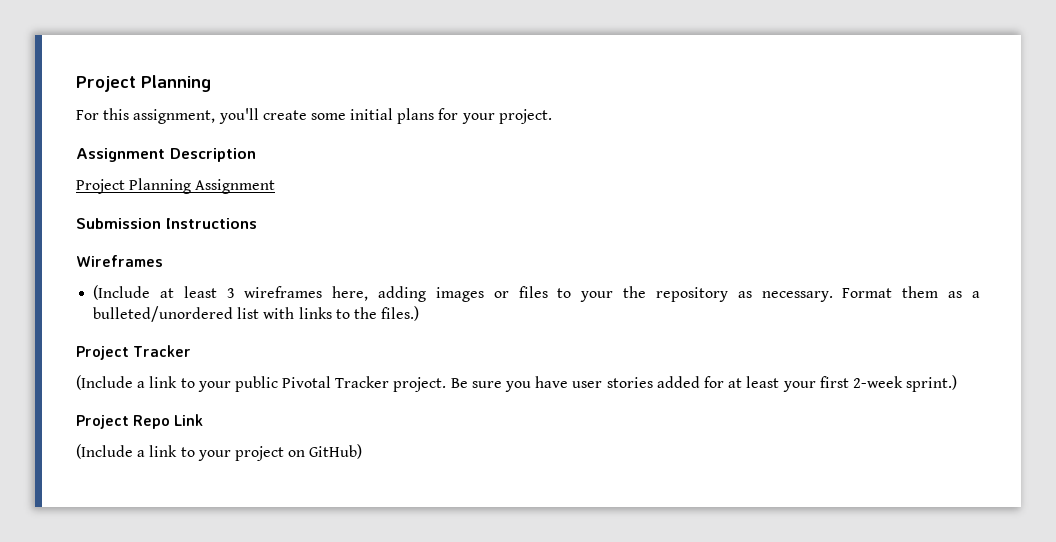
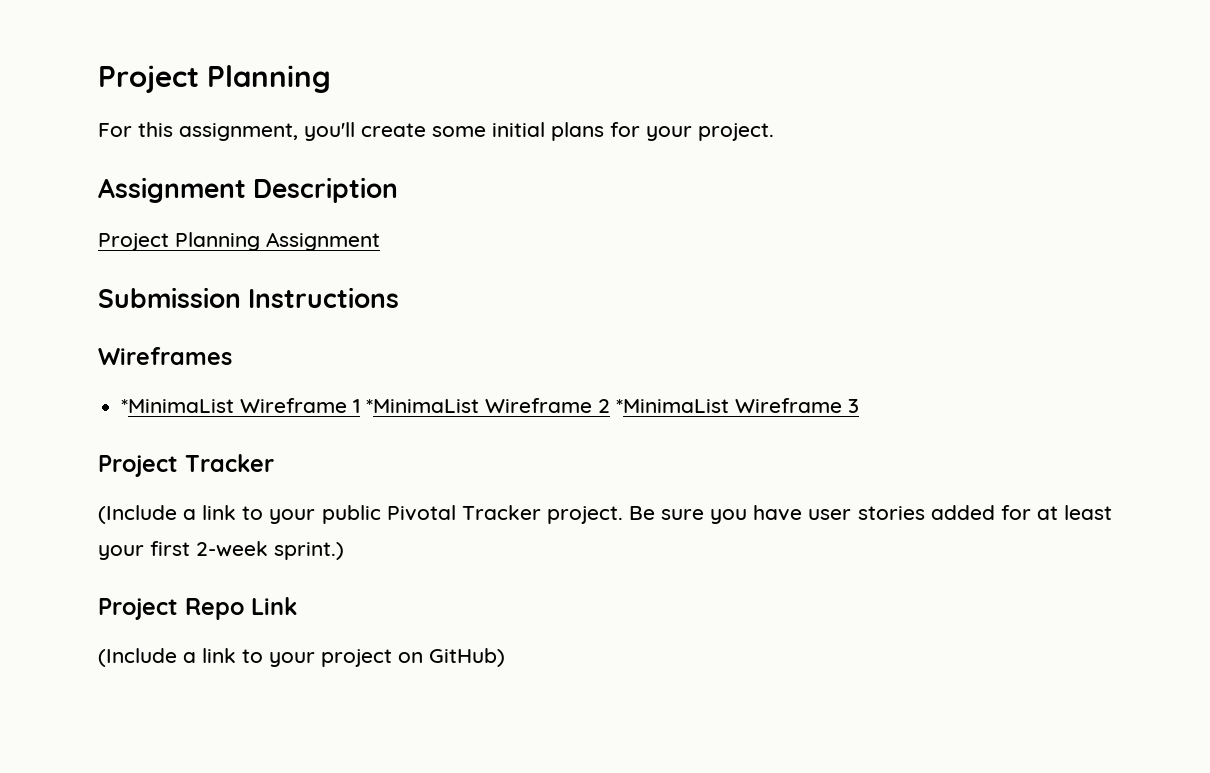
[93,285,980,302] [93,306,420,322] (Include at least 3 wireframes here, adding images or files to your the repository as necessary. Format them as a bulleted/unordered list with links to the files.) -> [121,398,860,413] *MinimaList Wireframe 1 *MinimaList Wireframe 2 *MinimaList Wireframe 3

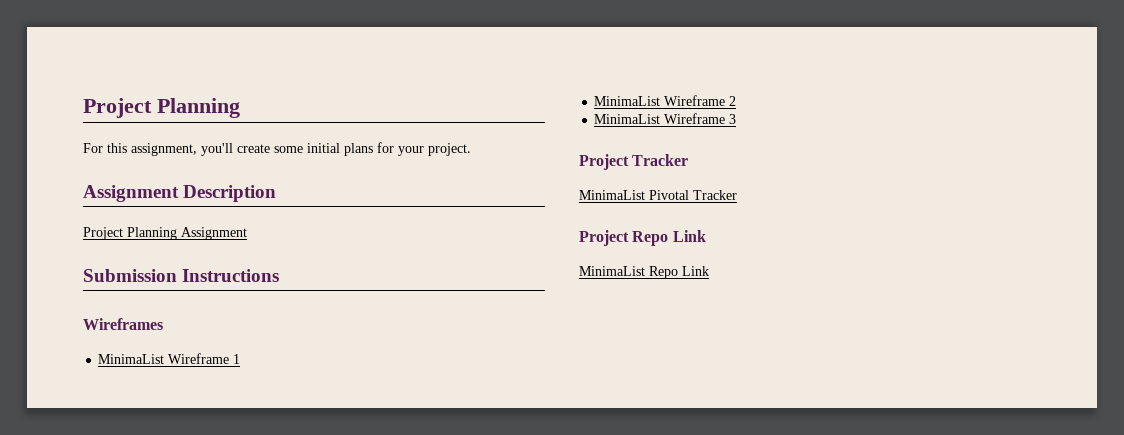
[121,399,235,413] *MinimaList -> [98,354,165,364] MinimaList
[366,399,480,413] *MinimaList -> [594,96,661,106] // MinimaList
[616,399,730,413] *MinimaList -> [594,114,661,124] // MinimaList
[98,505,1112,524] [98,541,344,560] [98,597,297,620] [98,648,505,667] (Include a link to your public Pivotal Tracker project. Be sure you have user stories added for at least your first 2-week sprint.) // Project Repo Link // (Include a link to your project on GitHub) -> [579,190,737,200] [579,230,706,246] [579,266,709,279] MinimaList Pivotal Tracker // Project Repo Link // MinimaList Repo Link

